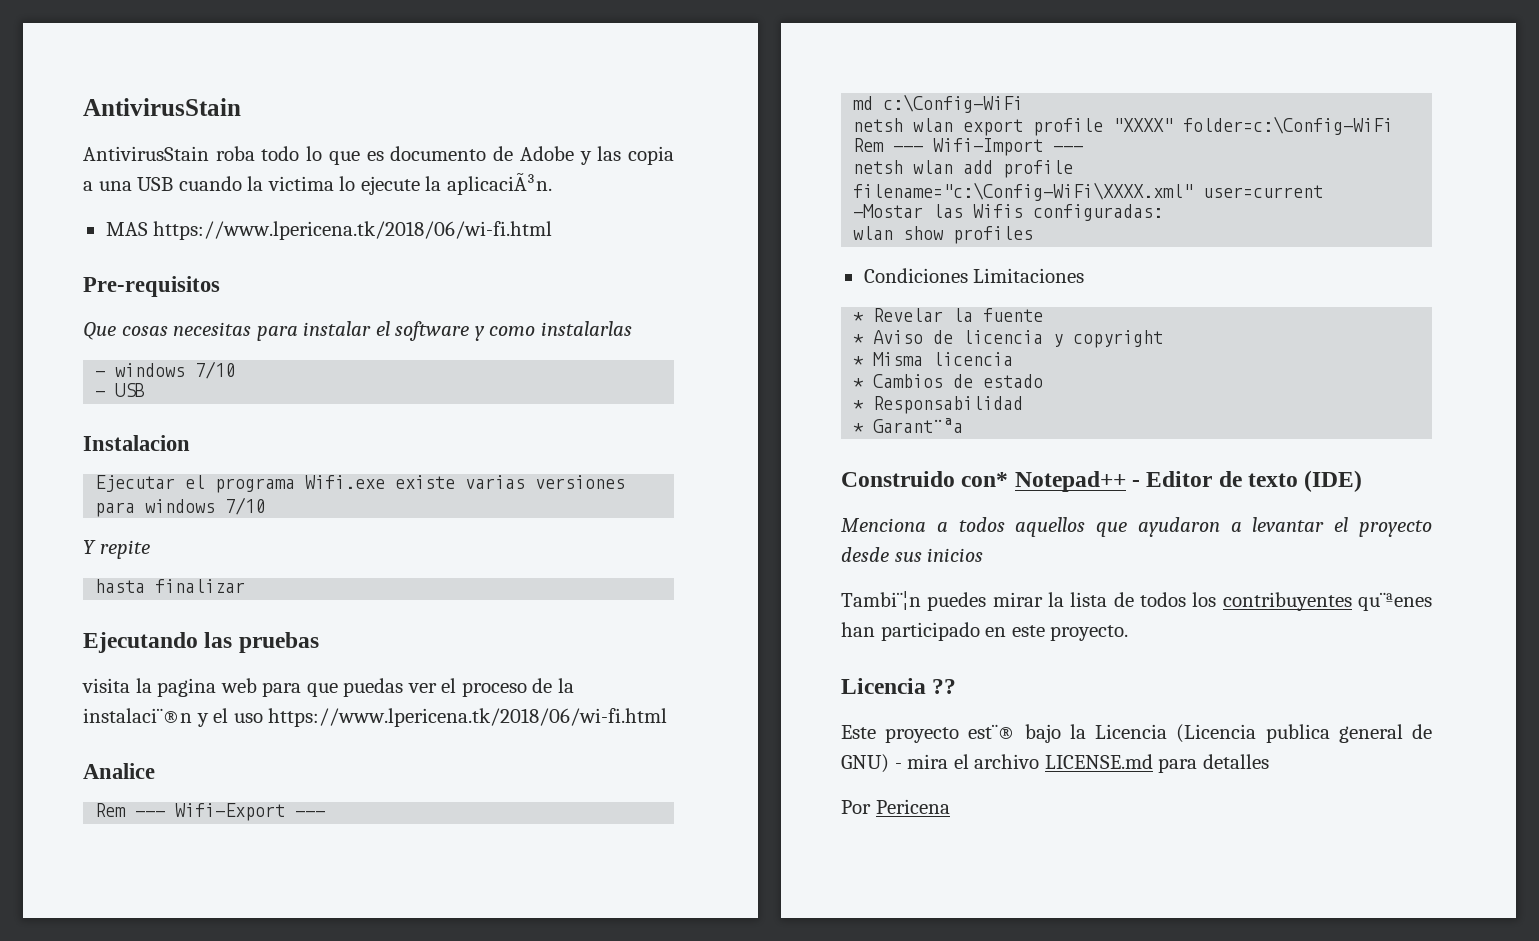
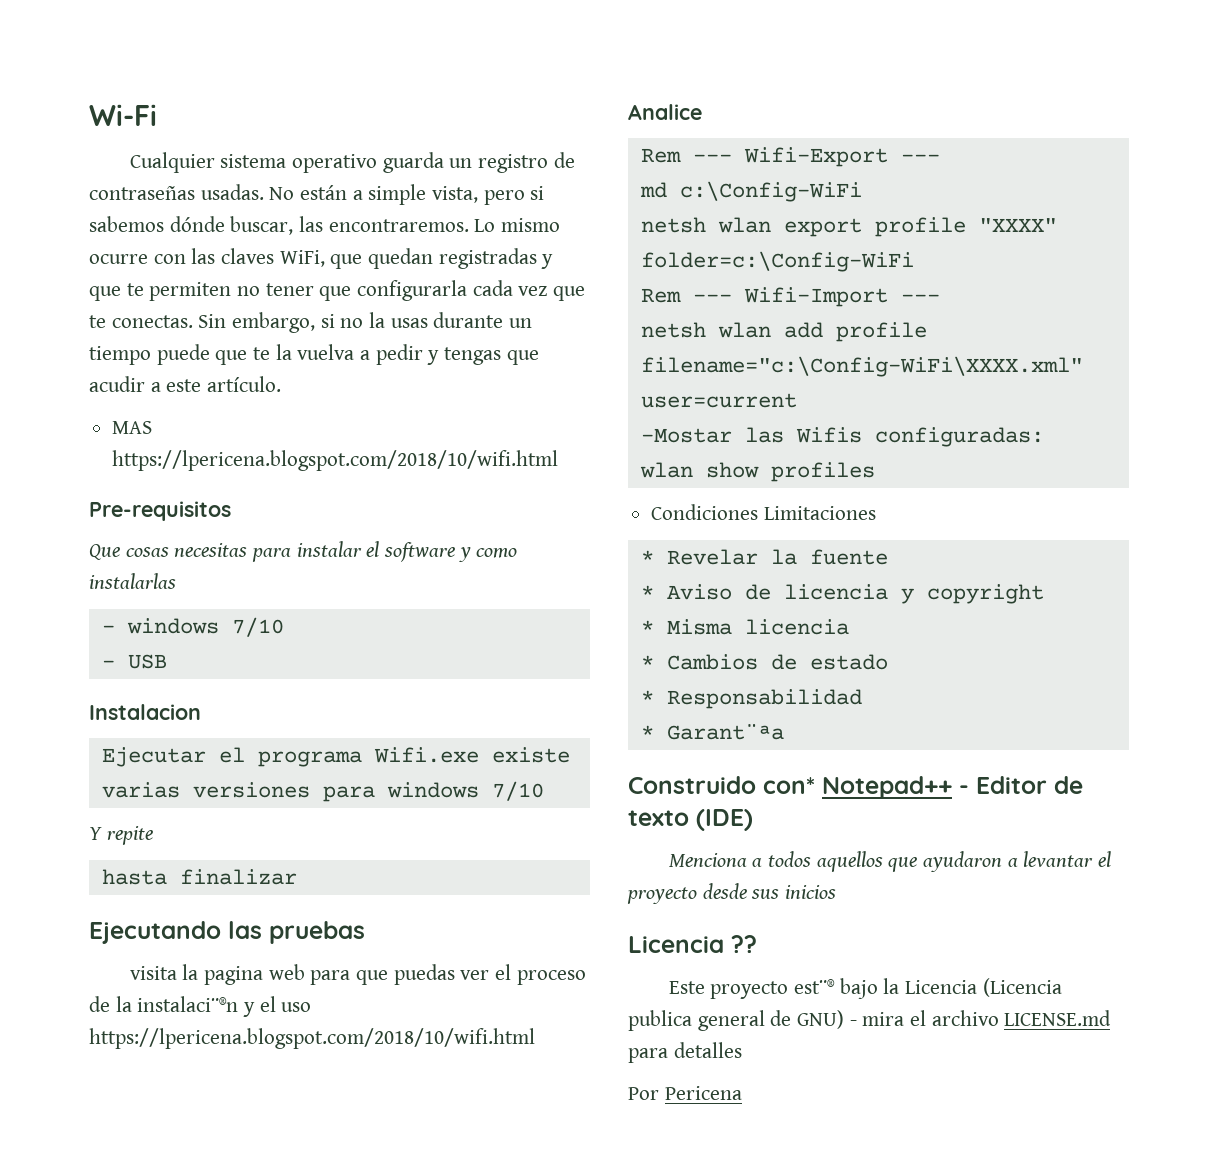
[83,98,241,116] [83,146,675,165] [83,172,552,195] AntivirusStain // AntivirusStain roba todo lo que es documento de Adobe y las copia a una USB cuando la victima lo ejecute la aplicaciÃ³n. -> [89,104,157,126] [129,152,575,173] [89,184,545,205] [89,216,561,235] [89,248,554,269] [89,280,586,301] [89,312,533,333] [89,344,539,365] [89,376,282,392] Wi-Fi // Cualquier sistema operativo guarda un registro de contraseñas usadas. No están a simple vista, pero si sabemos dónde buscar, las encontraremos. Lo mismo ocurre con las claves WiFi, que quedan registradas y que te permiten no tener que configurarla cada vez que te conectas. Sin embargo, si no la usas durante un tiempo puede que te la vuelva a pedir y tengas que acudir a este artículo.
[153,221,553,240] https://www.lpericena.tk/2018/06/wi-fi.html -> [112,450,559,471] https://lpericena.blogspot.com/2018/10/wifi.html
[268,708,668,727] https://www.lpericena.tk/2018/06/wi-fi.html -> [89,1028,535,1049] https://lpericena.blogspot.com/2018/10/wifi.html
[841,591,1432,611] [841,622,1129,641] // Tambi¨¦n puedes mirar la lista de todos los contribuyentes qu¨ªenes han participado en este proyecto. -> (837, 892) none

